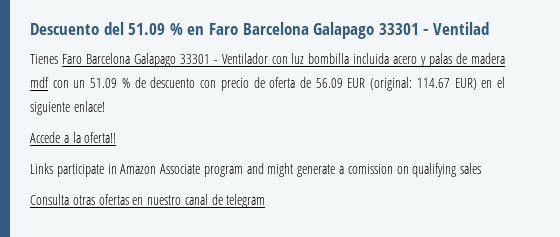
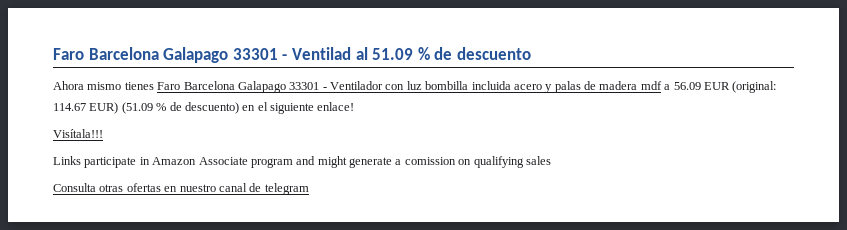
[30,22,205,35] Descuento del 51.09 % en -> (53, 54) none
[30,54,58,64] // Tienes -> [355,47,531,60] [53,81,154,90] al 51.09 % de descuento // Ahora mismo tienes
[52,77,311,91] con un 51.09 % de descuento con precio de oferta de -> [664,84,671,90] a
(477, 84) none -> [121,102,239,114] (51.09 % de descuento)
[30,132,117,143] Accede a la oferta!! -> [53,129,103,138] Visítala!!!

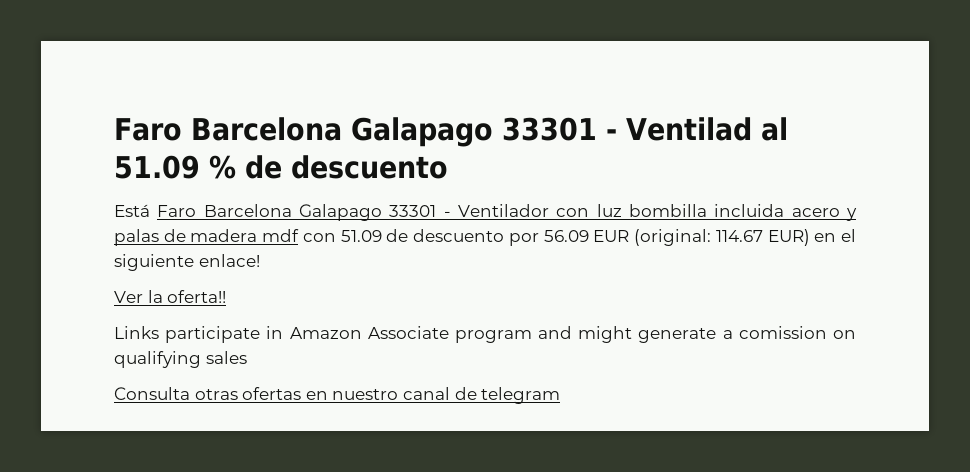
[53,81,154,90] Ahora mismo tienes -> [114,204,150,217] Está
[664,84,671,90] a -> [302,229,539,246] con 51.09 de descuento por
[121,102,239,114] (51.09 % de descuento) -> (810, 237) none
[53,129,103,138] Visítala!!! -> [114,290,227,303] Ver la oferta!!

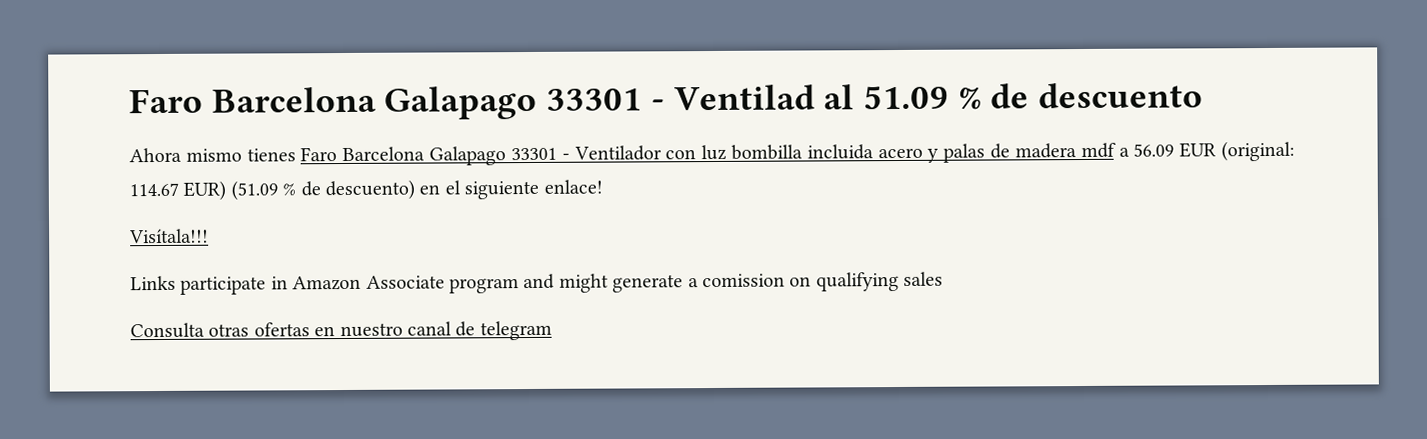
[114,204,150,217] Está -> [129,147,296,163] Ahora mismo tienes
[302,229,539,246] con 51.09 de descuento por -> [1118,147,1130,157] a
(810, 237) none -> [230,179,415,201] (51.09 % de descuento)
[114,290,227,303] Ver la oferta!! -> [129,228,209,244] Visítala!!!

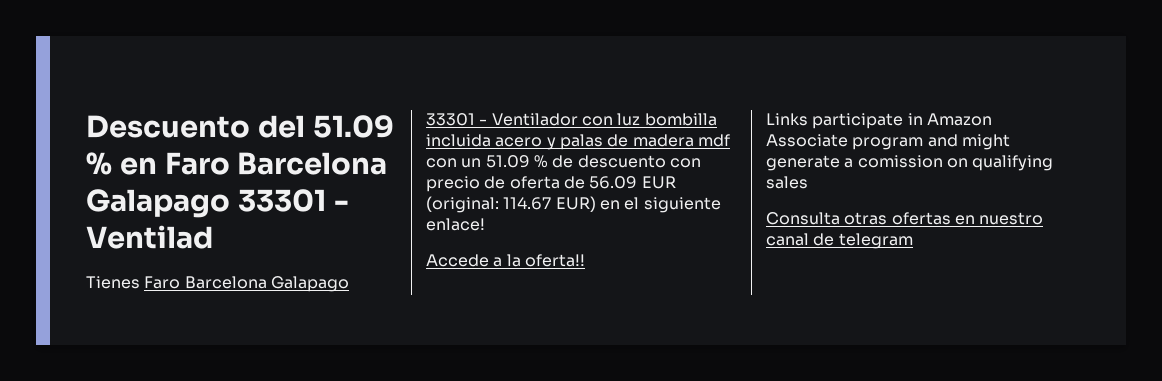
(129, 101) none -> [86,115,394,138] [86,152,157,175] Descuento del 51.09 % en
[823,82,1204,110] [129,147,296,163] al 51.09 % de descuento // Ahora mismo tienes -> [86,276,140,289] // Tienes
[1118,147,1130,157] a -> [426,155,701,168] [426,176,585,192] con un 51.09 % de descuento con precio de oferta de
[230,179,415,201] (51.09 % de descuento) -> (596, 204) none
[129,228,209,244] Visítala!!! -> [426,254,585,267] Accede a la oferta!!

